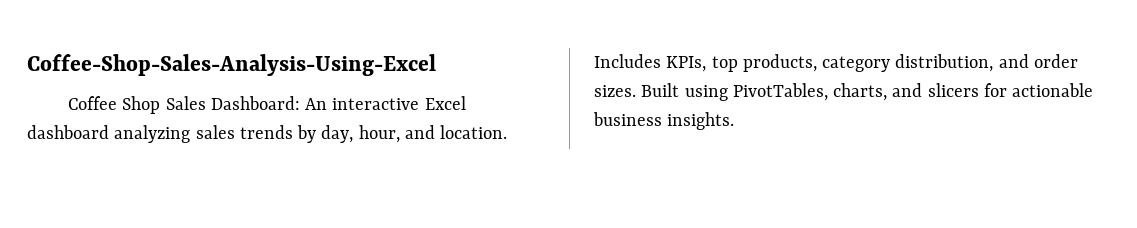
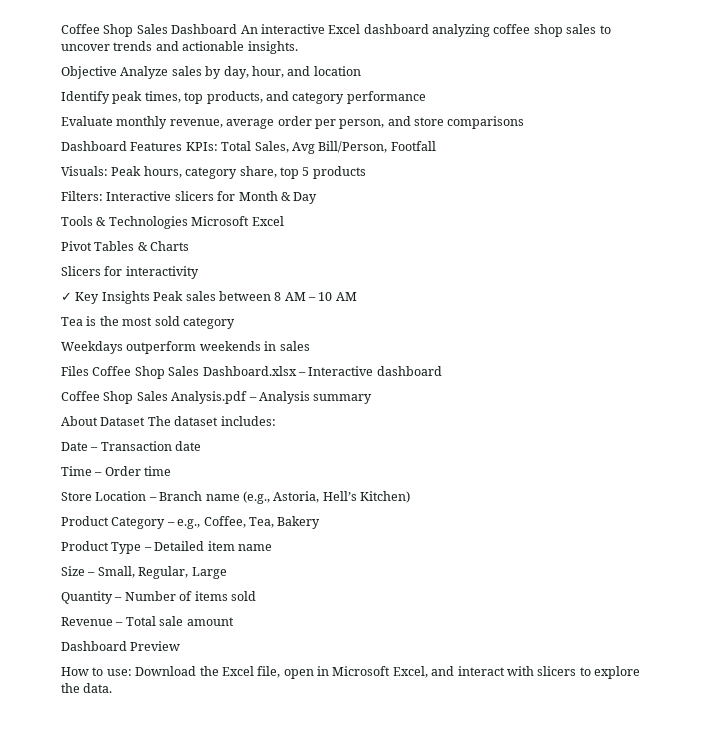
[27,54,436,76] [67,96,300,114] Coffee-Shop-Sales-Analysis-Using-Excel // Coffee Shop Sales Dashboard: -> [61,24,238,37] Coffee Shop Sales Dashboard
[195,125,508,143] [594,54,1078,72] [594,83,1094,101] [593,112,735,130] sales trends by day, hour, and location. Includes KPIs, top products, category distribution, and order sizes. Built using PivotTables, charts, and slicers for actionable business insights. -> [493,24,611,37] [61,41,298,54] [61,66,361,79] [61,91,426,104] [61,116,525,129] [61,141,436,154] [61,166,366,179] [61,191,318,204] [61,216,284,229] [61,241,190,251] [61,266,199,279] [61,291,357,304] [61,316,235,329] [61,341,310,354] [61,366,442,379] [61,391,373,404] [61,416,276,426] [61,441,202,451] [61,466,172,476] [61,491,410,504] [61,516,321,529] [61,541,272,554] [61,566,227,579] [61,591,256,604] [61,616,234,626] [61,641,181,651] [61,666,640,679] [61,683,113,693] coffee shop sales to uncover trends and actionable insights. // Objective Analyze sales by day, hour, and location // Identify peak times, top products, and category performance // Evaluate monthly revenue, average order per person, and store comparisons // Dashboard Features KPIs: Total Sales, Avg Bill/Person, Footfall // Visuals: Peak hours, category share, top 5 products // Filters: Interactive slicers for Month & Day // Tools & Technologies Microsoft Excel // Pivot Tables & Charts // Slicers for interactivity // ✓ Key Insights Peak sales between 8 AM – 10 AM // Tea is the most sold category // Weekdays outperform weekends in sales // Files Coffee Shop Sales Dashboard.xlsx – Interactive dashboard // Coffee Shop Sales Analysis.pdf – Analysis summary // About Dataset The dataset includes: // Date – Transaction date // Time – Order time // Store Location – Branch name (e.g., Astoria, Hell’s Kitchen) // Product Category – e.g., Coffee, Tea, Bakery // Product Type – Detailed item name // Size – Small, Regular, Large // Quantity – Number of items sold // Revenue – Total sale amount // Dashboard Preview // How to use: Download the Excel file, open in Microsoft Excel, and interact with slicers to explore the data.

